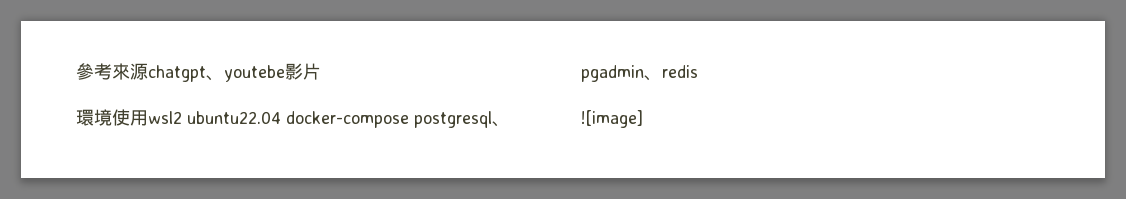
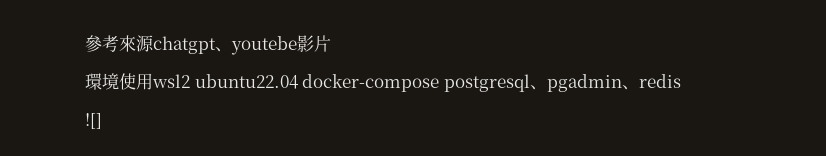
[581,110,643,128] ![image] -> [85,113,102,129] ![]

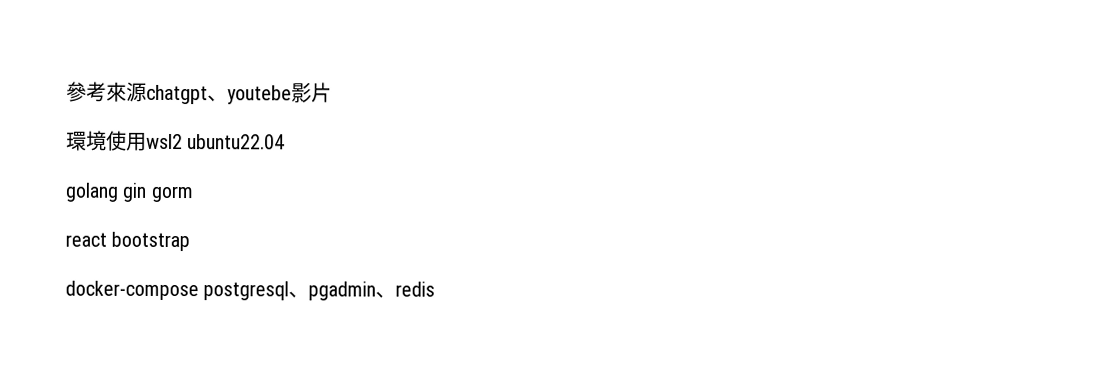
(299, 81) none -> [65,182,193,203] [65,231,191,252] // golang gin gorm // react bootstrap //
[85,113,102,129] // ![] -> (436, 289) none

